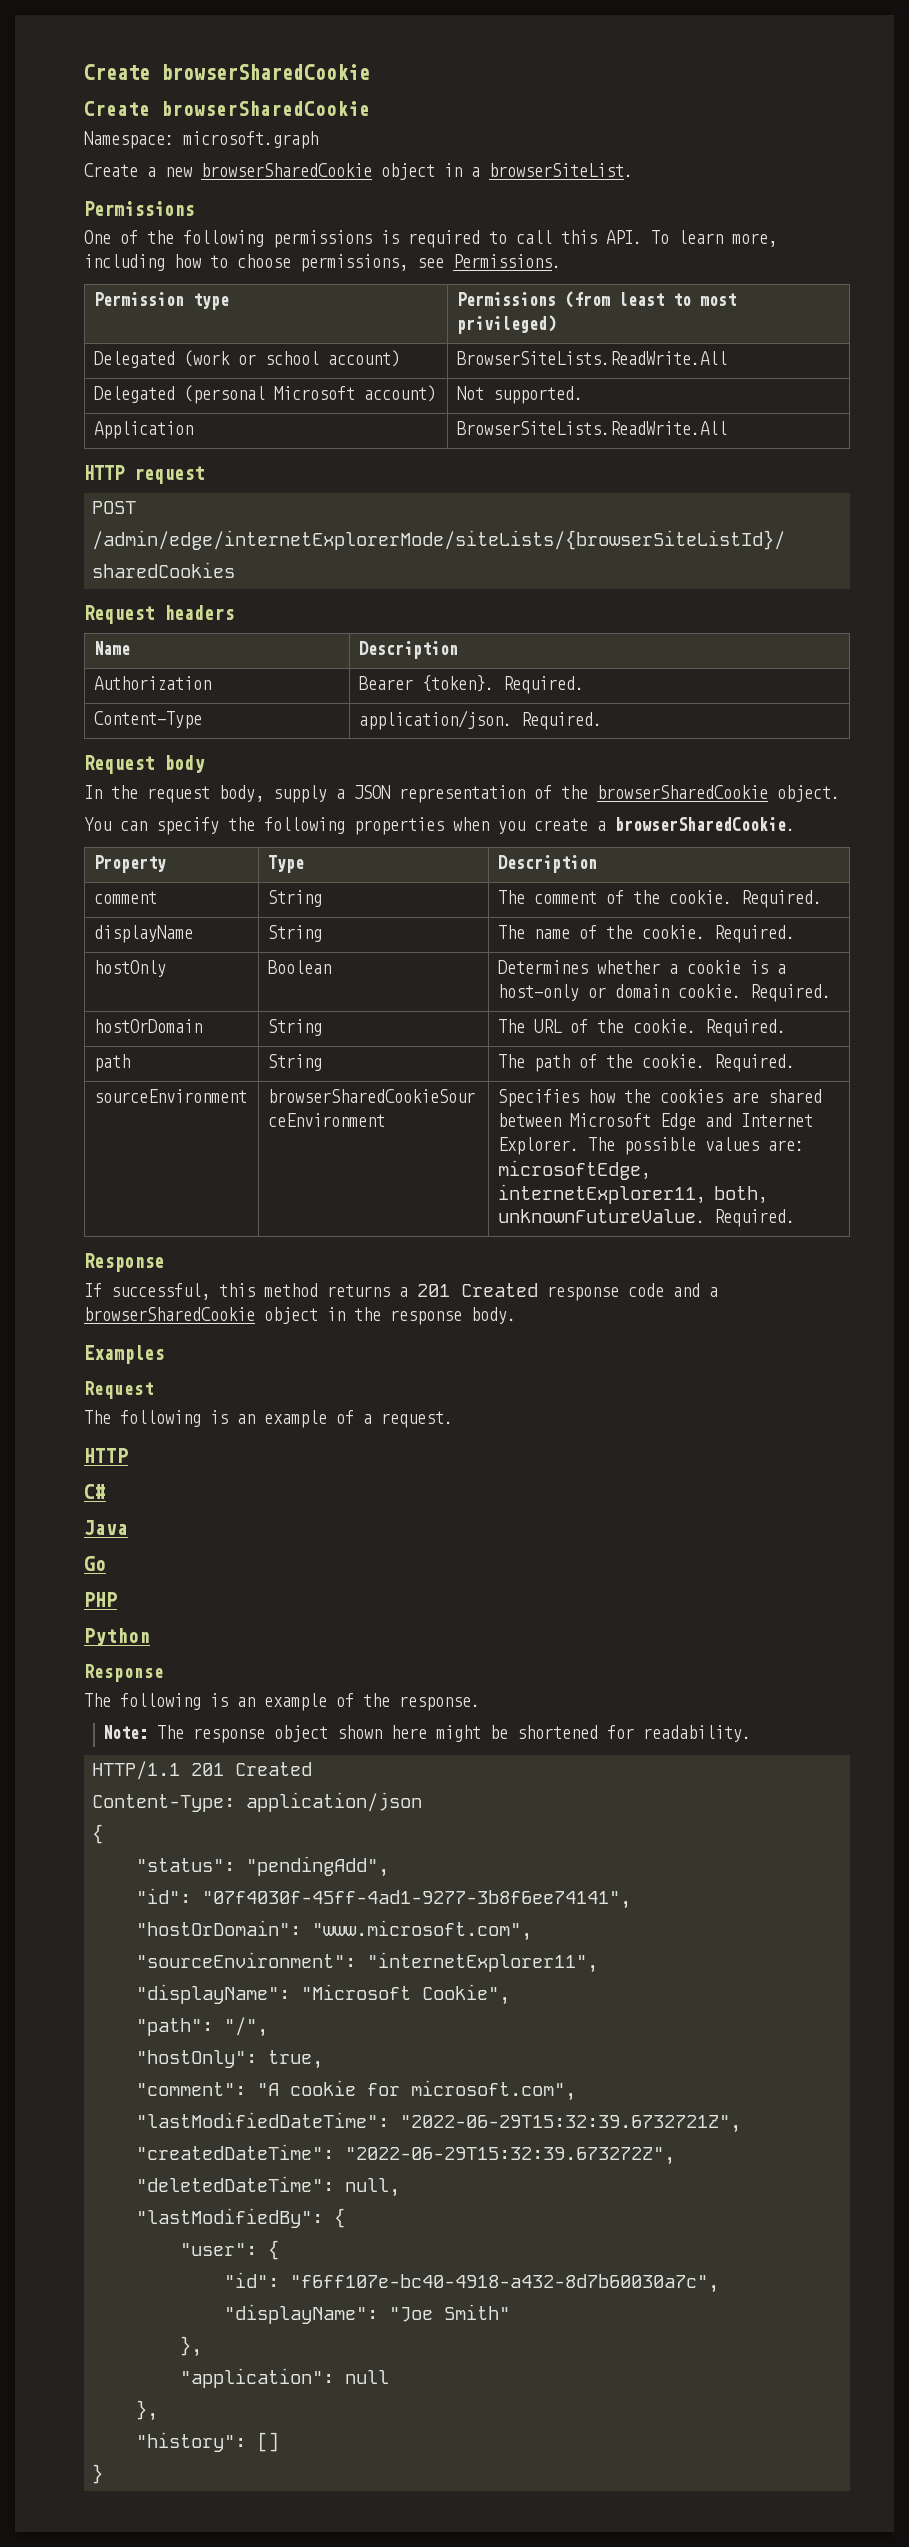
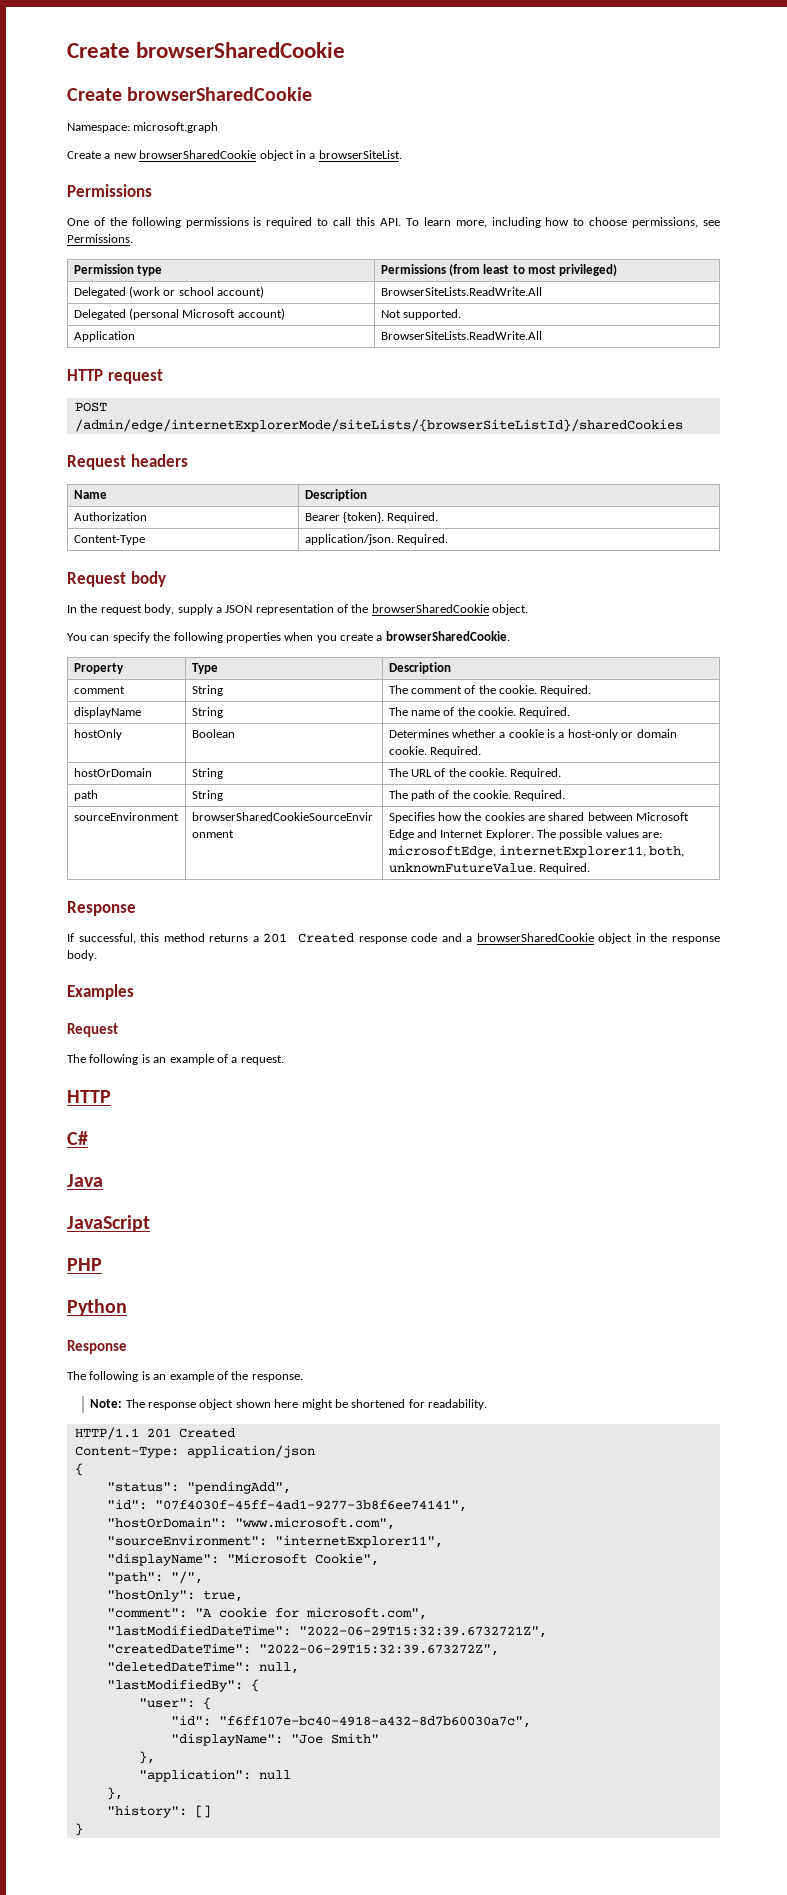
[84,1556,106,1571] Go -> [67,1215,150,1232] JavaScript

